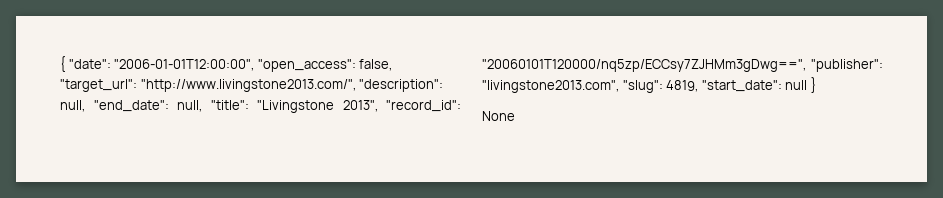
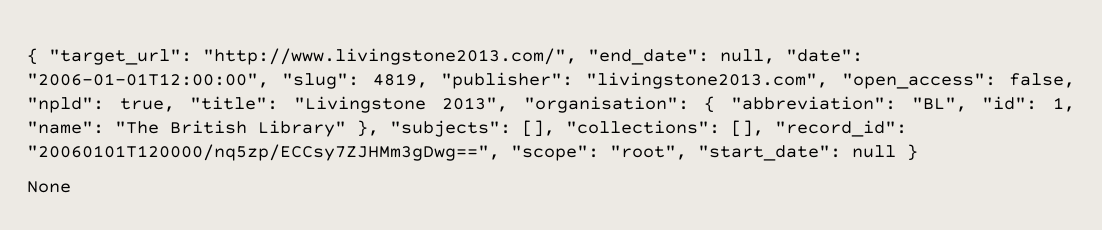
[60,56,393,72] [60,79,444,92] [60,100,461,113] [482,59,883,72] [482,80,699,93] { "date": "2006-01-01T12:00:00", "open_access": false, "target_url": "http://www.livingstone2013.com/", "description": null, "end_date": null, "title": "Livingstone 2013", "record_id": "20060101T120000/nq5zp/ECCsy7ZJHMm3gDwg==", "publisher": "livingstone2013.com", "slug": 4819, -> [27,48,863,65] [27,72,1075,89] [27,96,1076,113] [27,120,907,137] [27,144,687,161] { "target_url": "http://www.livingstone2013.com/", "end_date": null, "date": "2006-01-01T12:00:00", "slug": 4819, "publisher": "livingstone2013.com", "open_access": false, "npld": true, "title": "Livingstone 2013", "organisation": { "abbreviation": "BL", "id": 1, "name": "The British Library" }, "subjects": [], "collections": [], "record_id": "20060101T120000/nq5zp/ECCsy7ZJHMm3gDwg==", "scope": "root",

